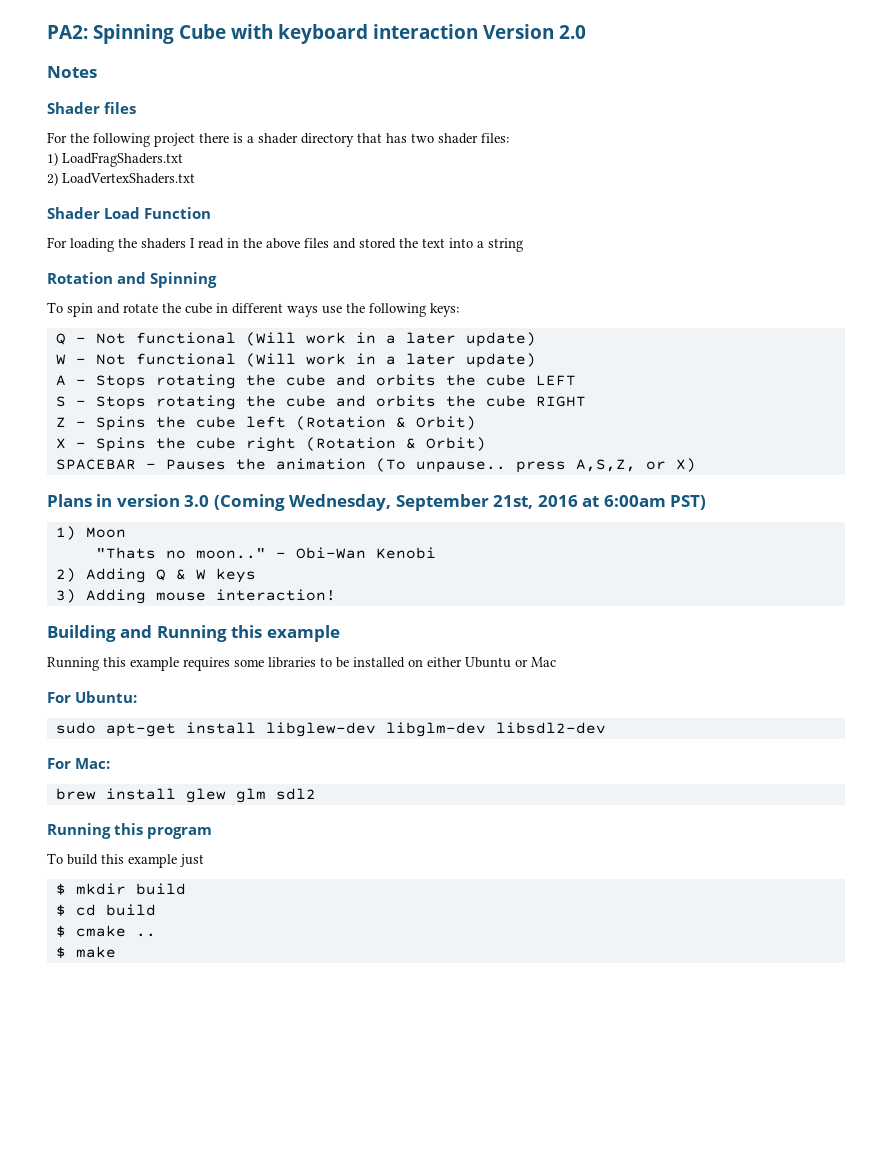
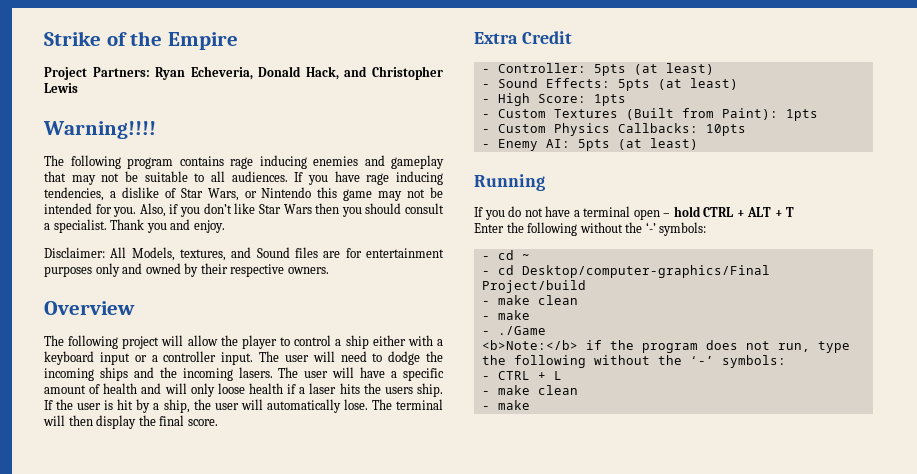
[47,24,586,44] [47,66,97,78] [47,102,137,114] [47,132,509,147] [47,152,183,167] [47,172,195,186] [47,207,212,219] [47,237,523,252] [47,272,218,288] [47,302,459,317] [55,332,536,347] [55,353,536,368] [55,374,576,389] [55,395,586,410] [55,416,476,431] [55,437,486,452] [55,458,696,473] [47,494,707,511] [55,526,126,540] [95,547,436,559] [55,568,256,583] [55,589,336,604] [47,625,340,642] [47,657,556,671] [47,691,138,703] [55,722,606,737] [47,758,111,769] [55,788,316,803] [47,823,213,839] [47,853,204,868] [55,883,186,895] [55,904,156,916] [55,925,156,937] [55,946,66,958] PA2: Spinning Cube with keyboard interaction Version 2.0 // Notes // Shader files // For the following project there is a shader directory that has two shader files: // 1) LoadFragShaders.txt // 2) LoadVertexShaders.txt // Shader Load Function // For loading the shaders I read in the above files and stored the text into a string // Rotation and Spinning // To spin and rotate the cube in different ways use the following keys: // Q - Not functional (Will work in a later update) // W - Not functional (Will work in a later update) // A - Stops rotating the cube and orbits the cube LEFT // S - Stops rotating the cube and orbits the cube RIGHT // Z - Spins the cube left (Rotation & Orbit) // X - Spins the cube right (Rotation & Orbit) // SPACEBAR - Pauses the animation (To unpause.. press A,S,Z, or X) // Plans in version 3.0 (Coming Wednesday, September 21st, 2016 at 6:00am PST) // 1) Moon // "Thats no moon.." - Obi-Wan Kenobi // 2) Adding Q & W keys // 3) Adding mouse interaction! // Building and Running this example // Running this example requires some libraries to be installed on either Ubuntu or Mac // For Ubuntu: // sudo apt-get install libglew-dev libglm-dev libsdl2-dev // For Mac: // brew install glew glm sdl2 // Running this program // To build this example just // $ mkdir build // $ cd build // $ cmake .. // $ -> [44,31,238,50] [44,66,443,80] [44,83,78,93] [43,121,156,139] [44,155,444,169] [44,171,444,185] [44,187,444,201] [44,203,445,217] [44,219,225,233] [44,247,444,261] [44,263,329,277] [44,301,135,315] [44,335,443,349] [44,351,443,365] [44,367,445,381] [44,383,444,397] [44,399,443,413] [43,415,218,429] [474,31,572,44] [481,63,714,76] [481,78,738,91] [481,93,626,106] [481,108,818,121] [481,123,746,136] [481,138,698,151] [474,174,545,191] [474,206,795,220] [474,222,707,236] [481,250,530,260] [481,265,770,278] [481,280,586,293] [481,295,578,305] [481,310,530,320] [481,326,546,335] [481,340,850,353] [481,355,786,368] [481,371,562,380] [481,385,578,395] [481,406,490,410] Strike of the Empire // Project Partners: Ryan Echeveria, Donald Hack, and Christopher Lewis // Warning!!!! // The following program contains rage inducing enemies and gameplay that may not be suitable to all audiences. If you have rage inducing tendencies, a dislike of Star Wars, or Nintendo this game may not be intended for you. Also, if you don’t like Star Wars then you should consult a specialist. Thank you and enjoy. // Disclaimer: All Models, textures, and Sound files are for entertainment purposes only and owned by their respective owners. // Overview // The following project will allow the player to control a ship either with a keyboard input or a controller input. The user will need to dodge the incoming ships and the incoming lasers. The user will have a specific amount of health and will only loose health if a laser hits the users ship. If the user is hit by a ship, the user will automatically lose. The terminal will then display the final score. // Extra Credit // - Controller: 5pts (at least) // - Sound Effects: 5pts (at least) // - High Score: 1pts // - Custom Textures (Built from Paint): 1pts // - Custom Physics Callbacks: 10pts // - Enemy AI: 5pts (at least) // Running // If you do not have a terminal open – hold CTRL + ALT + T // Enter the following without the ‘-’ symbols: // - cd ~ // - cd Desktop/computer-graphics/Final Project/build // - make clean // - make // - ./Game // <b>Note:</b> if the program does not run, type the following without the ‘-’ symbols: // - CTRL + L // - make clean // -

